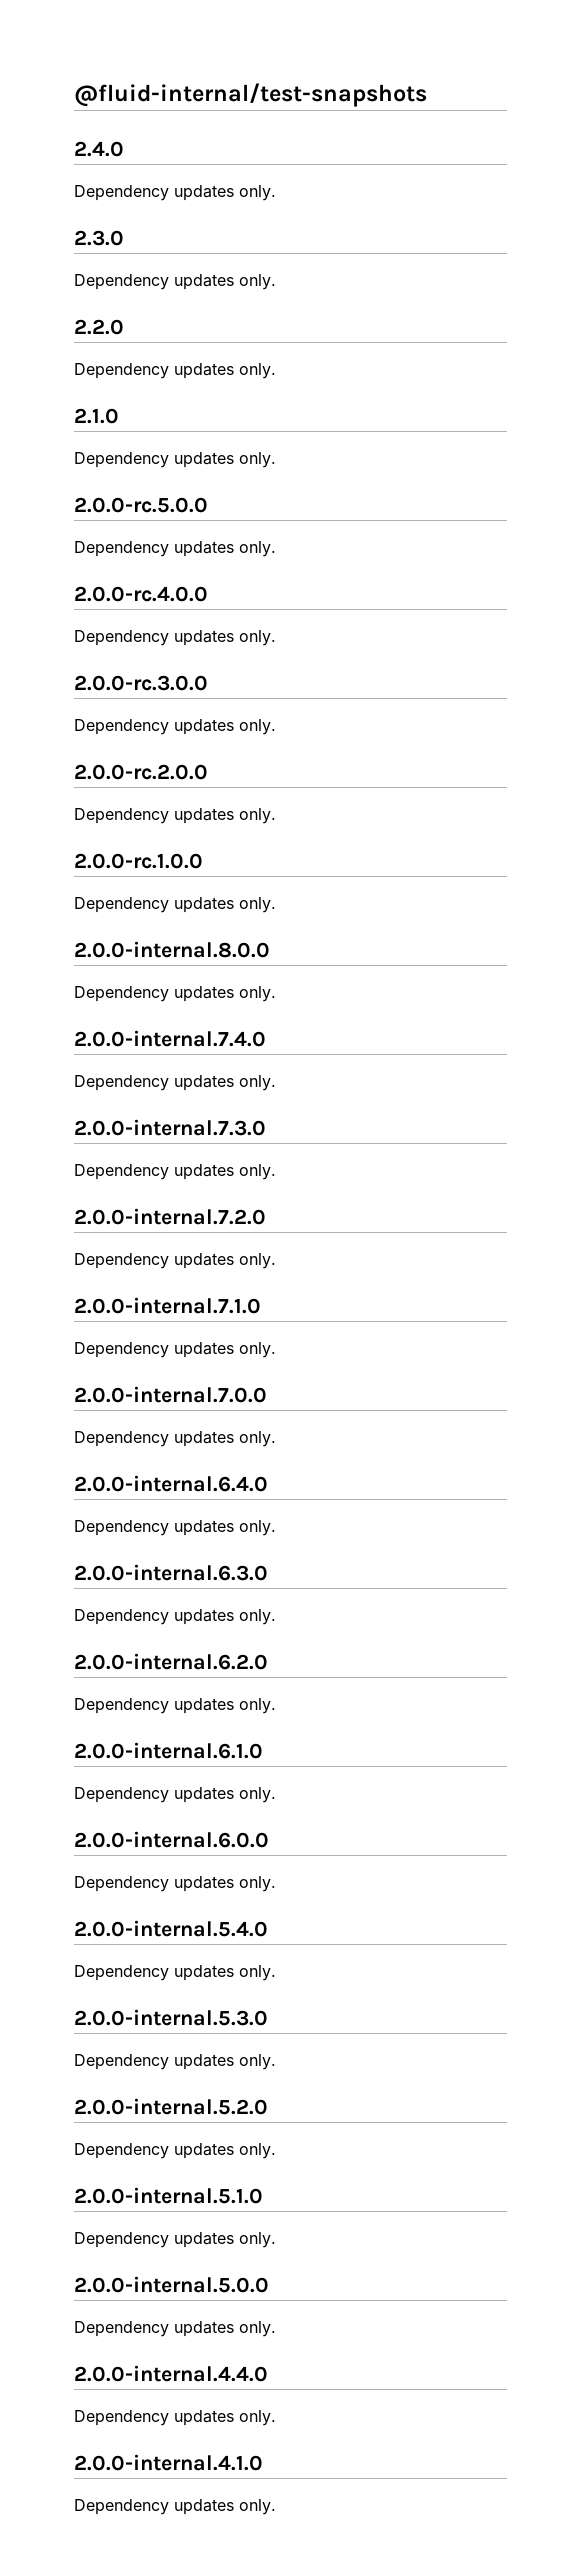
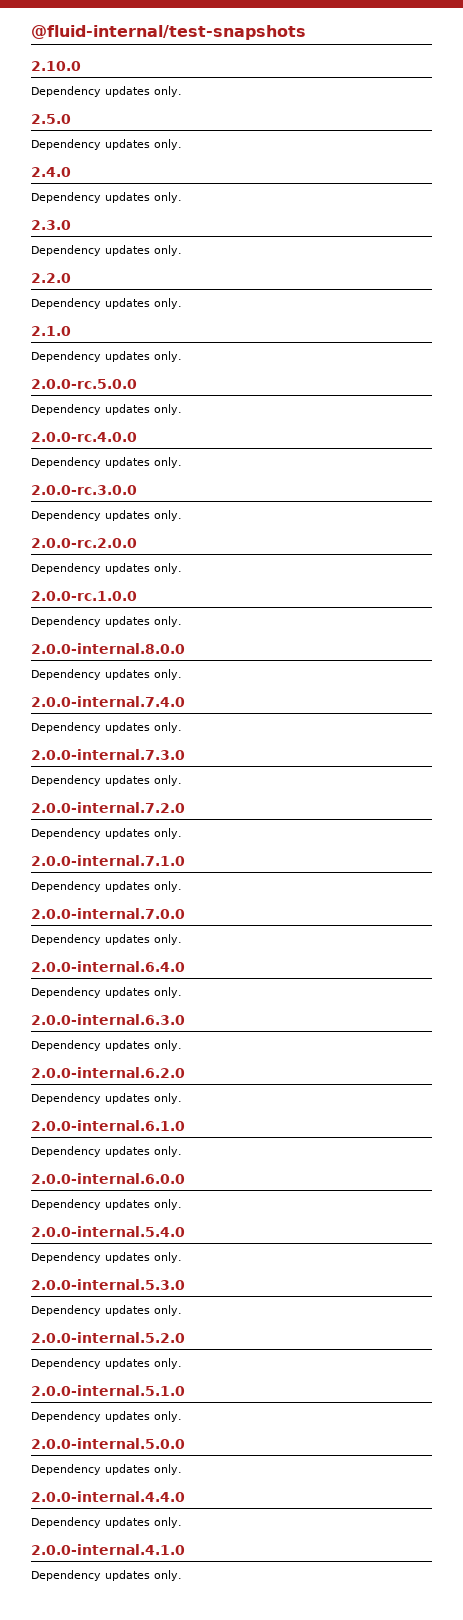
(427, 95) none -> [31,61,81,71] [31,86,182,97] [31,114,71,124] [31,139,182,150] // 2.10.0 // Dependency updates only. // 2.5.0 // Dependency updates only.

